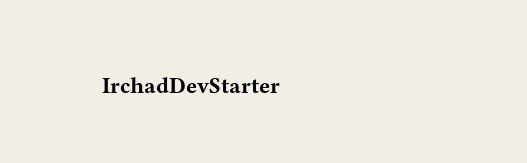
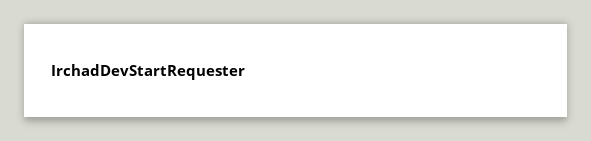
[102,77,280,93] IrchadDevStarter -> [51,64,245,80] IrchadDevStartRequester

